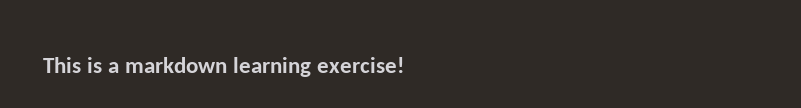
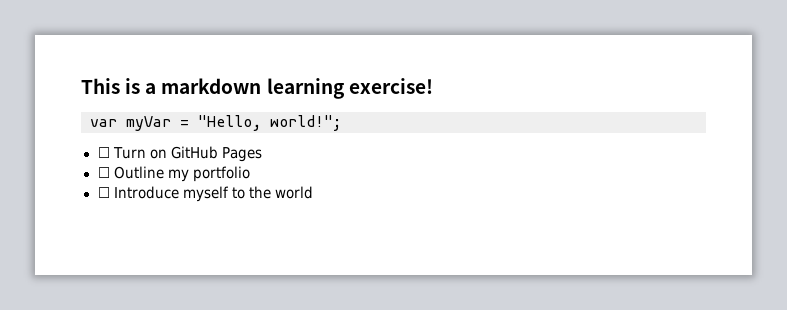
(405, 65) none -> [90,115,341,131] [97,146,262,162] [97,166,250,182] [97,186,313,202] // var myVar = "Hello, world!"; // ☐ Turn on GitHub Pages // ☐ Outline my portfolio // ☐ Introduce myself to the world

